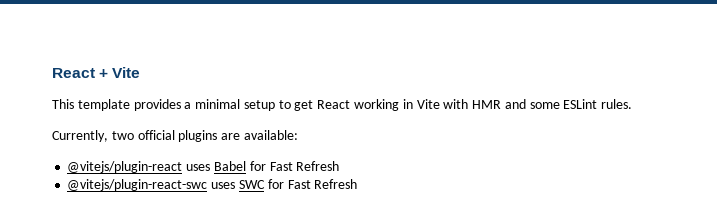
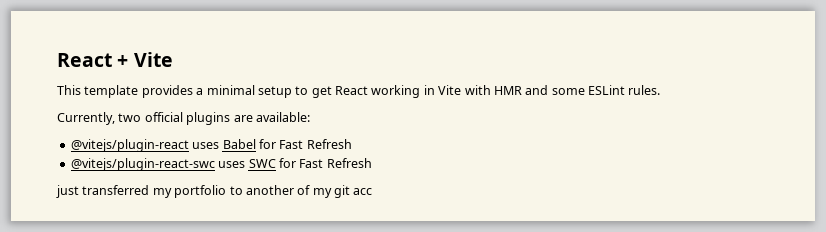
(358, 184) none -> [56,185,373,198] // just transferred my portfolio to another of my git acc

